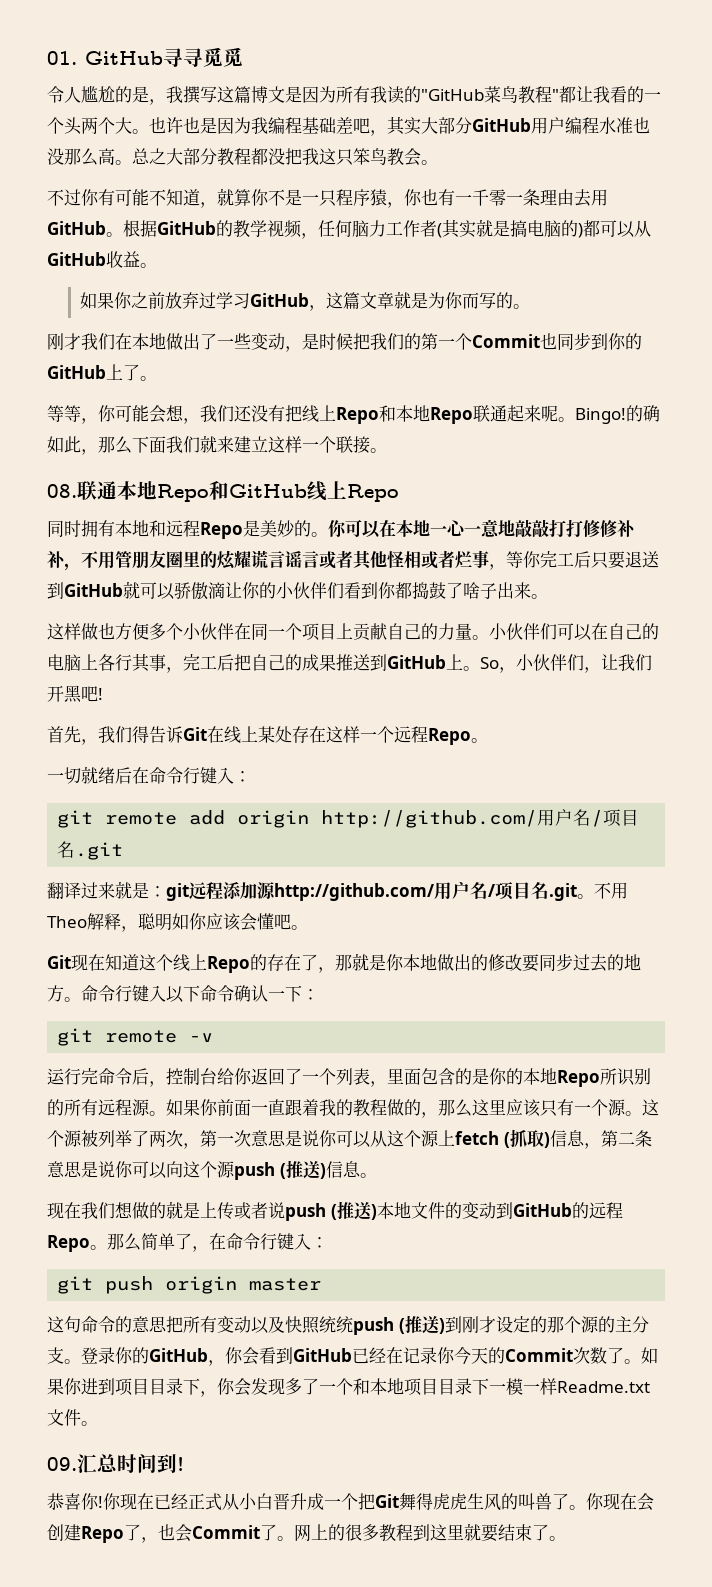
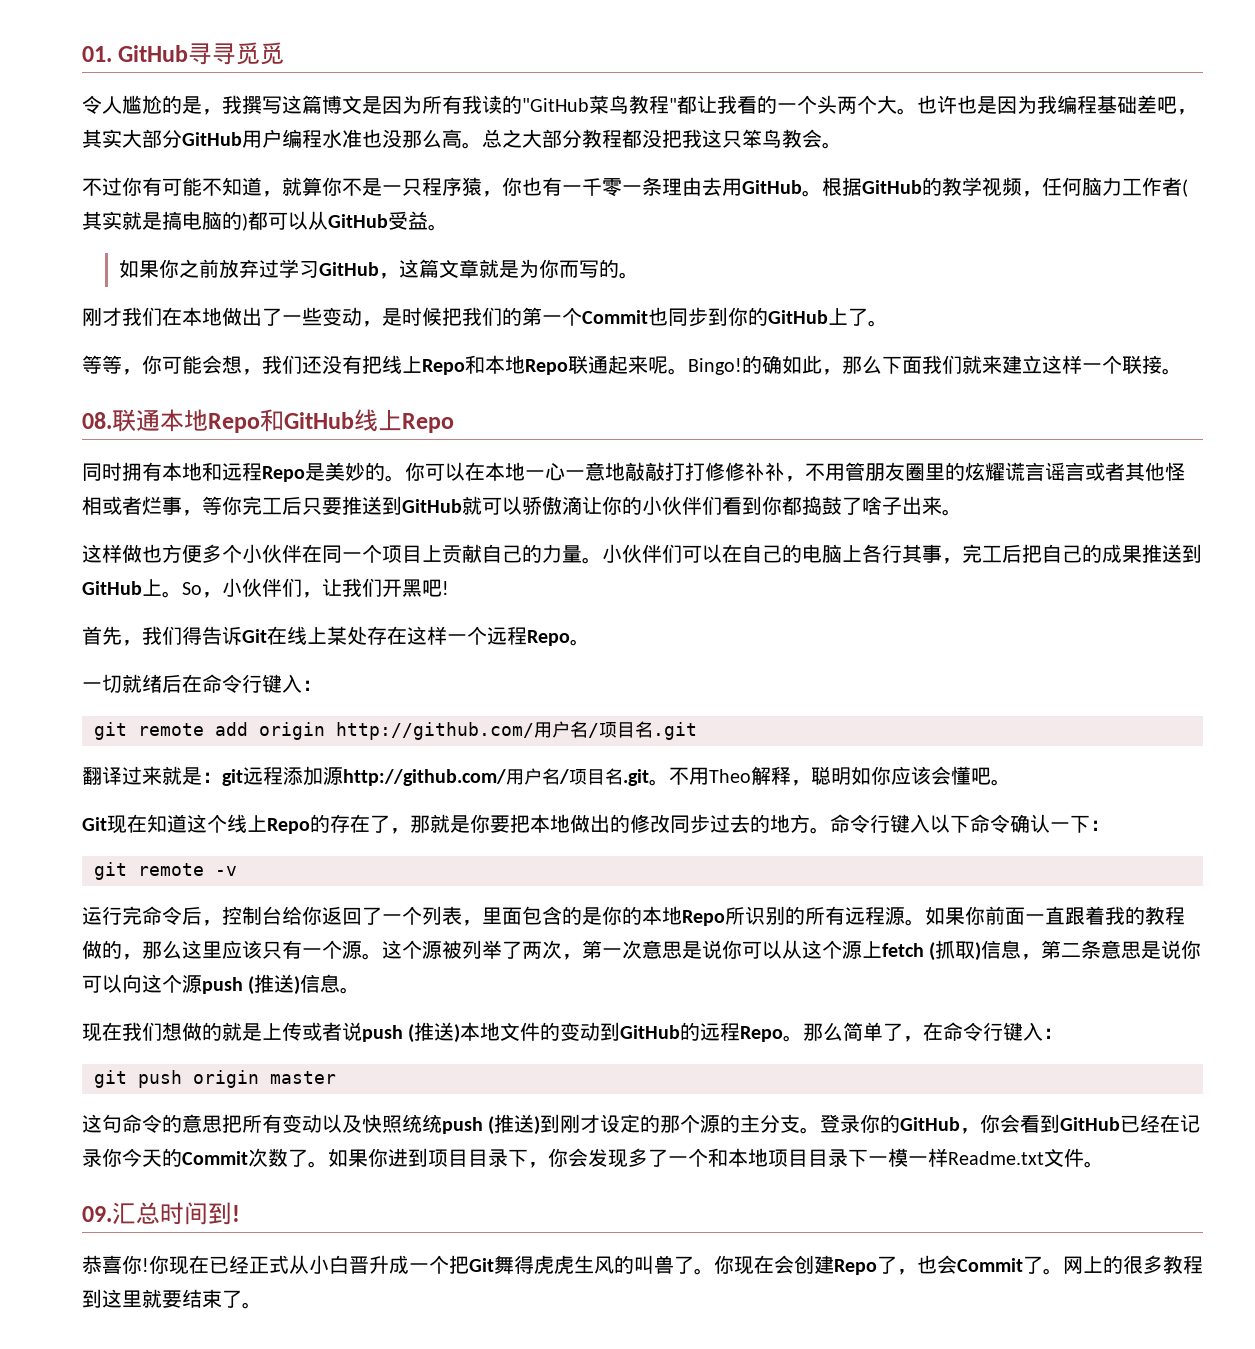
[106,251,123,268] 收 -> [388,211,408,230] 受
[625,551,642,568] 退 -> [342,496,362,515] 推
(404, 962) none -> [490,814,530,833] 要把
[522,954,539,972] 要 -> (670, 823) none

